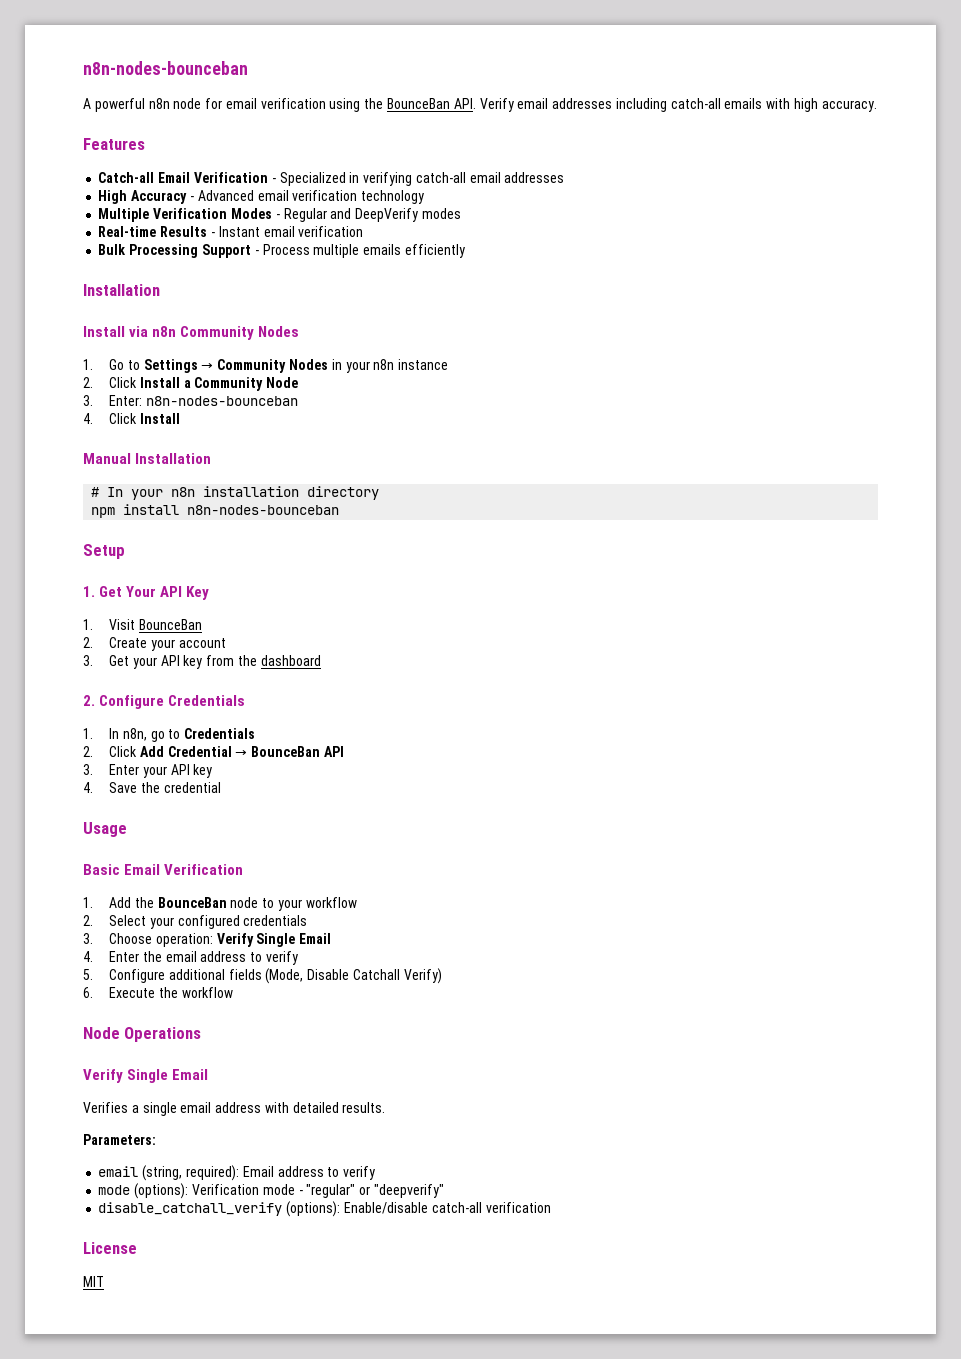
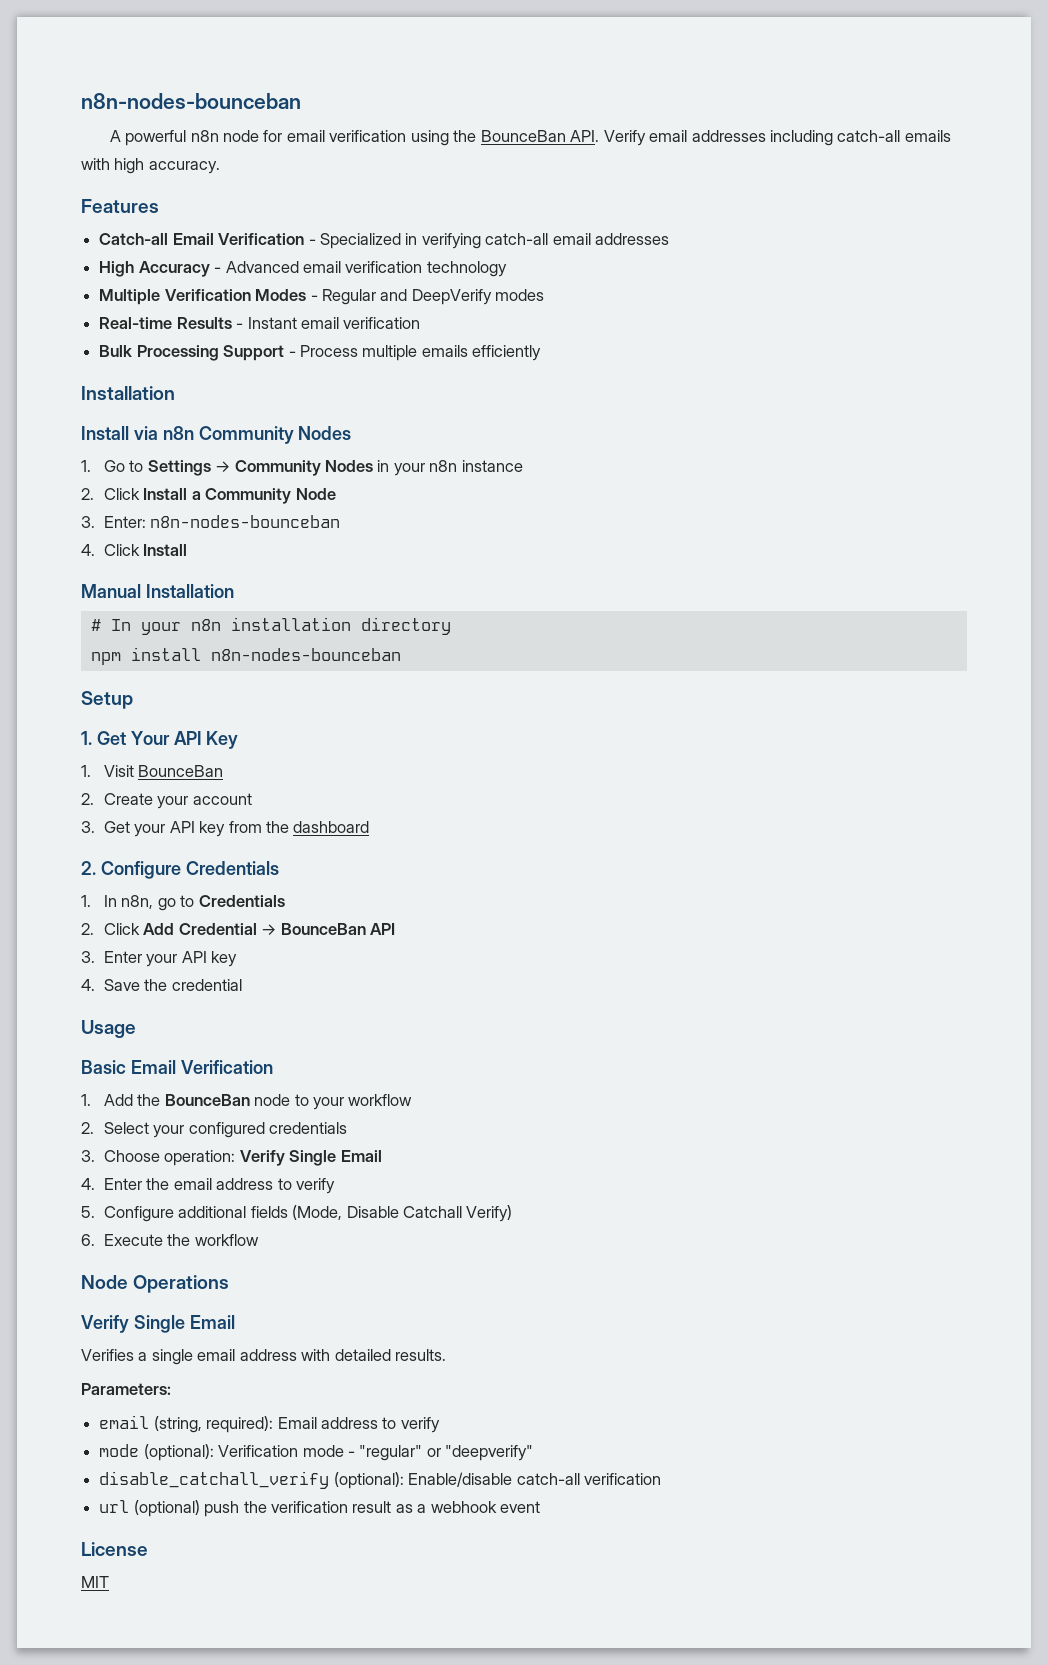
[134,1183,189,1199] (options): -> [143,1444,214,1461] (optional):
[286,1201,341,1217] (options): -> [333,1472,404,1489] (optional):
(551, 1207) none -> [99,1500,541,1517] // url (optional) push the verification result as a webhook event

